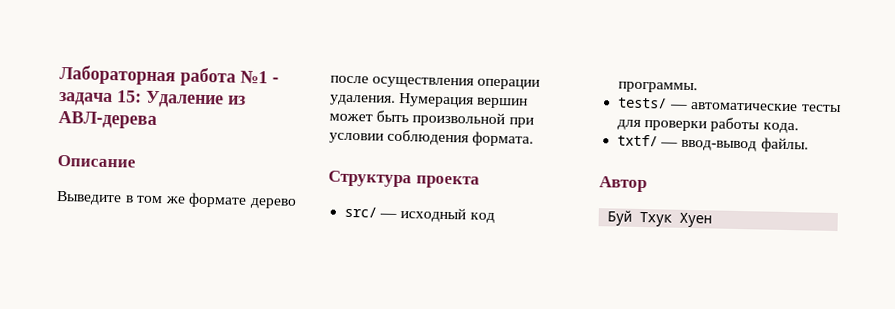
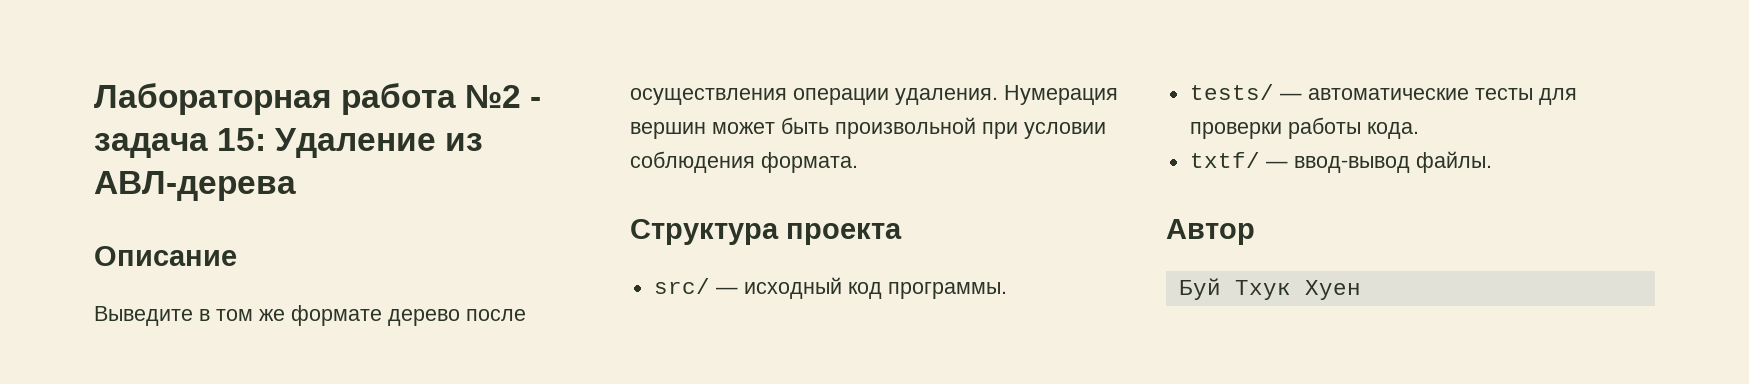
[240,70,268,85] №1 -> [465,85,522,108] №2

